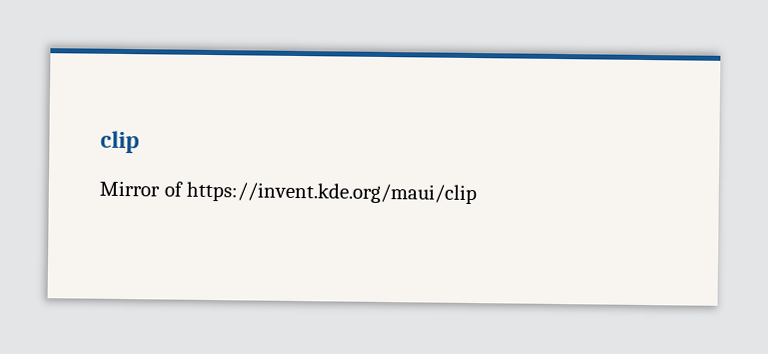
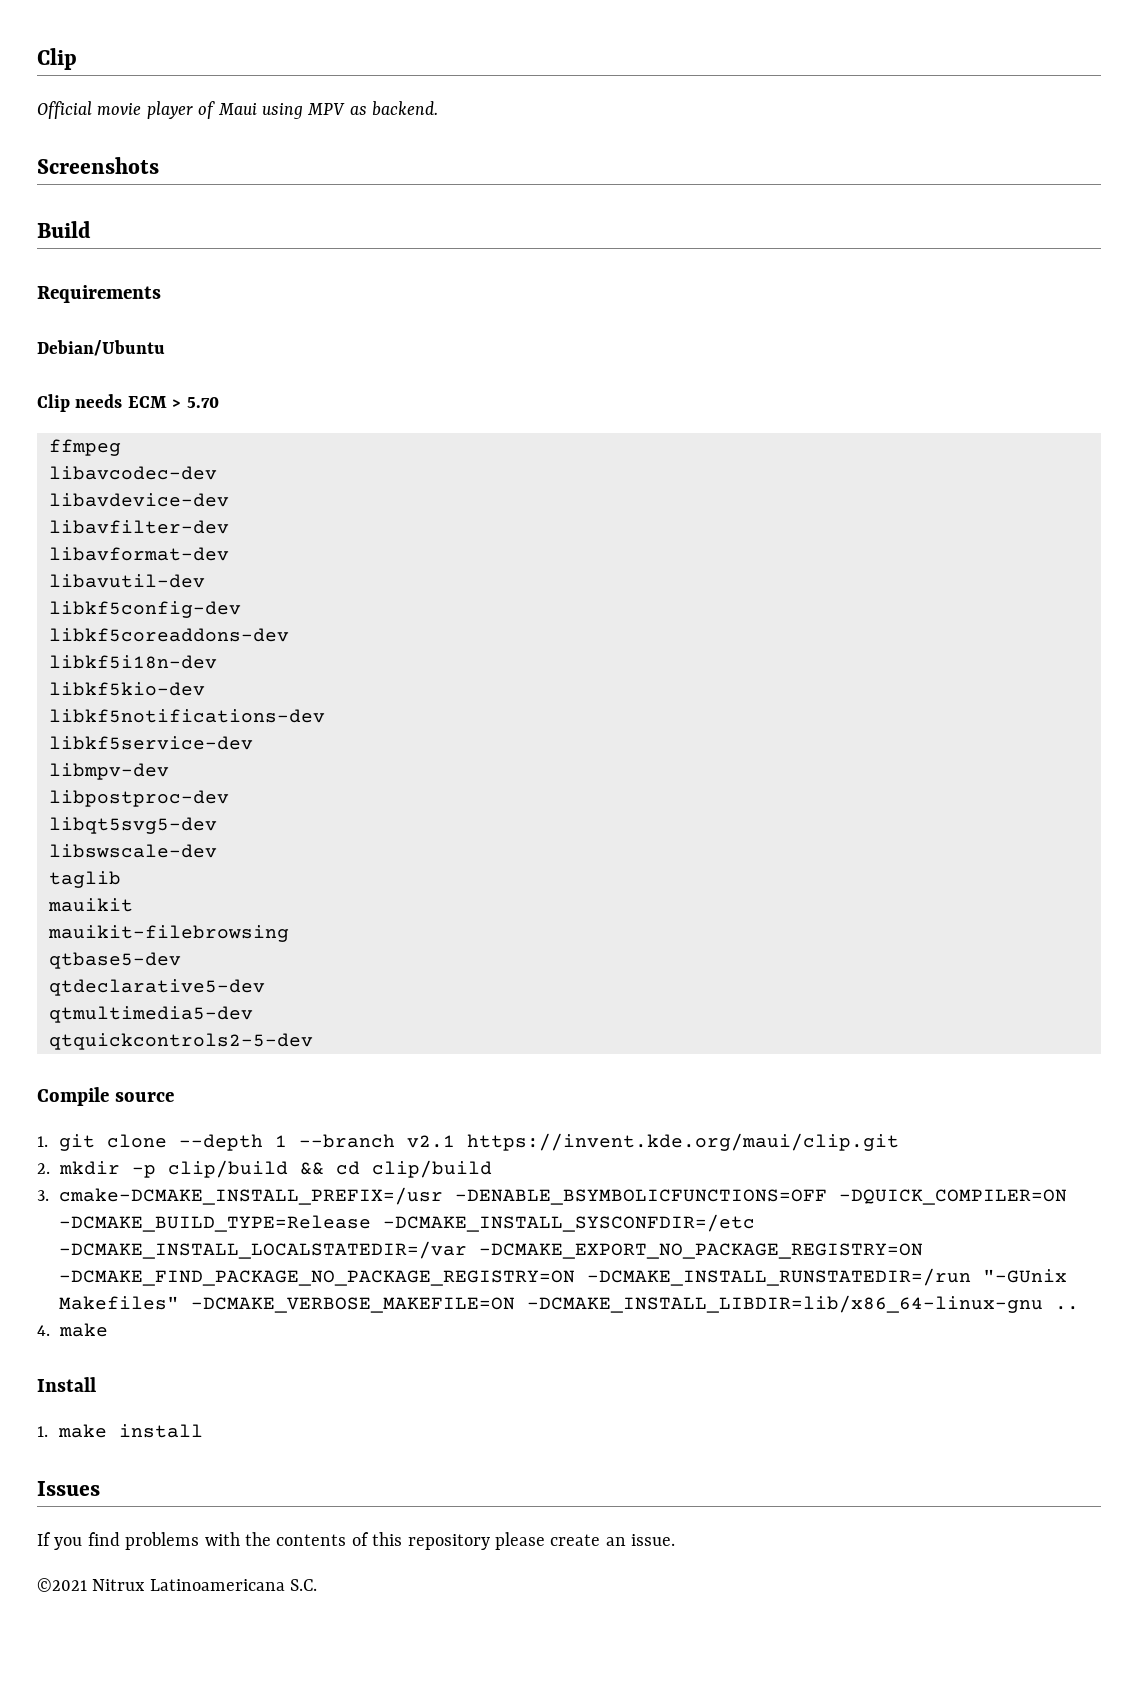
[100,130,140,154] [99,180,478,205] clip // Mirror of https://invent.kde.org/maui/clip -> [37,48,77,70] [37,101,439,119] [37,157,159,174] [37,221,91,238] [37,285,161,303] [37,340,165,356] [37,394,219,412] [49,439,121,456] [49,466,217,480] [49,493,229,507] [49,520,229,534] [49,547,229,561] [49,574,205,588] [49,601,241,618] [49,628,289,642] [49,655,217,669] [49,682,205,696] [49,709,325,723] [49,736,253,750] [49,763,169,780] [49,790,229,807] [49,817,217,834] [49,844,217,858] [49,871,121,888] [48,898,133,912] [48,925,289,942] [49,952,181,969] [49,979,265,996] [49,1006,253,1023] [49,1033,313,1050] [37,1087,174,1106] [37,1133,900,1151] [37,1160,492,1178] [37,1187,1068,1205] [59,1214,756,1232] [59,1241,924,1259] [59,1268,1068,1286] [59,1295,1080,1313] [37,1323,108,1337] [37,1377,96,1392] [37,1424,204,1438] [37,1481,100,1496] [37,1532,676,1550] [37,1578,318,1592] Clip // Official movie player of Maui using MPV as backend. // Screenshots // Build // Requirements // Debian/Ubuntu // Clip needs ECM > 5.70 // ffmpeg // libavcodec-dev // libavdevice-dev // libavfilter-dev // libavformat-dev // libavutil-dev // libkf5config-dev // libkf5coreaddons-dev // libkf5i18n-dev // libkf5kio-dev // libkf5notifications-dev // libkf5service-dev // libmpv-dev // libpostproc-dev // libqt5svg5-dev // libswscale-dev // taglib // mauikit // mauikit-filebrowsing // qtbase5-dev // qtdeclarative5-dev // qtmultimedia5-dev // qtquickcontrols2-5-dev // Compile source // 1. git clone --depth 1 --branch v2.1 https://invent.kde.org/maui/clip.git // 2. mkdir -p clip/build && cd clip/build // 3. cmake-DCMAKE_INSTALL_PREFIX=/usr -DENABLE_BSYMBOLICFUNCTIONS=OFF -DQUICK_COMPILER=ON -DCMAKE_BUILD_TYPE=Release -DCMAKE_INSTALL_SYSCONFDIR=/etc -DCMAKE_INSTALL_LOCALSTATEDIR=/var -DCMAKE_EXPORT_NO_PACKAGE_REGISTRY=ON -DCMAKE_FIND_PACKAGE_NO_PACKAGE_REGISTRY=ON -DCMAKE_INSTALL_RUNSTATEDIR=/run "-GUnix Makefiles" -DCMAKE_VERBOSE_MAKEFILE=ON -DCMAKE_INSTALL_LIBDIR=lib/x86_64-linux-gnu .. // 4. make // Install // 1. make install // Issues // If you find problems with the contents of this repository please create an issue. // ©2021 Nitrux Latinoamericana S.C.

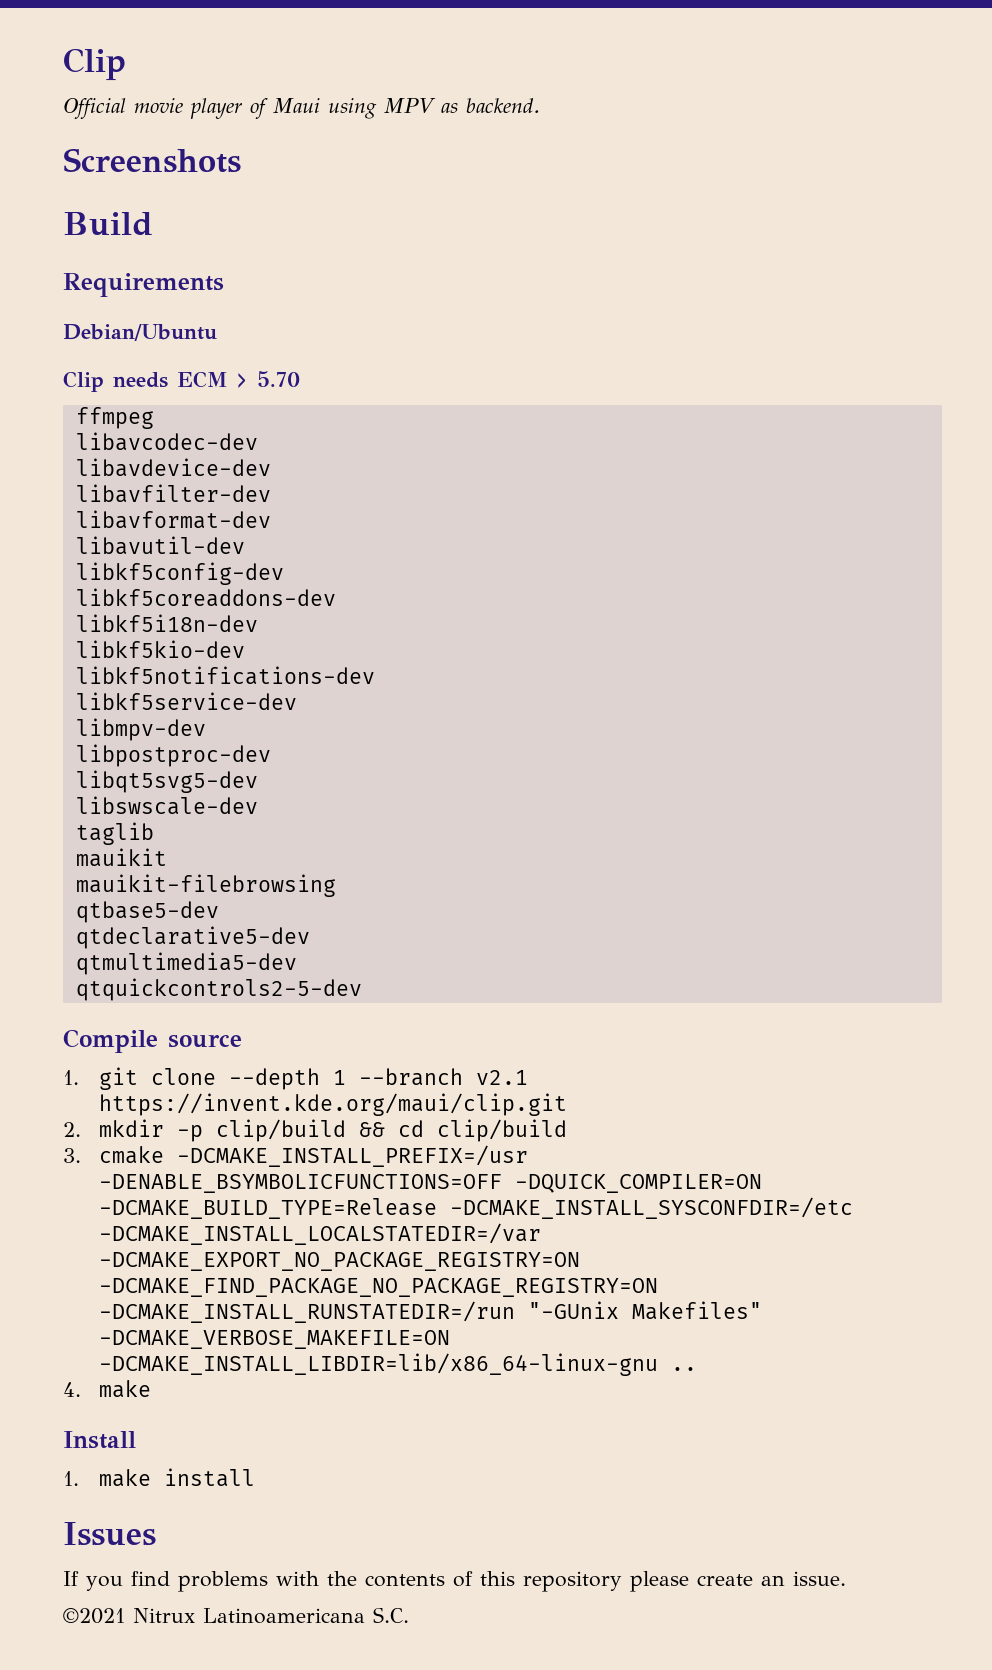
[59,1187,444,1205] cmake-DCMAKE_INSTALL_PREFIX=/usr -> [98,1145,528,1167] cmake -DCMAKE_INSTALL_PREFIX=/usr

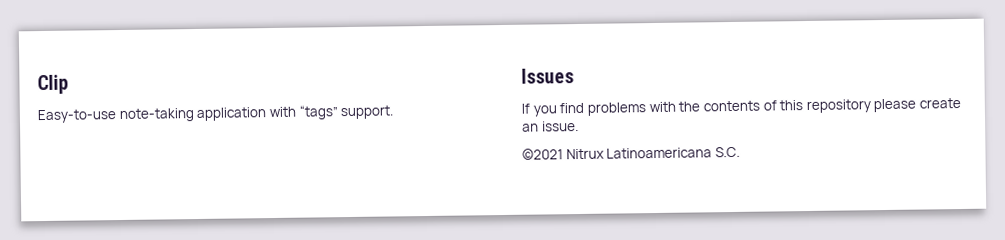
[63,98,540,119] [63,148,241,173] [63,212,153,236] [63,273,224,297] [63,324,217,341] [63,371,300,392] [75,407,154,429] [75,432,258,451] [75,458,271,477] [75,484,271,503] [75,510,271,529] [75,536,245,555] [75,562,284,585] [75,588,336,607] [75,614,258,632] [75,640,245,658] [75,666,375,685] [75,692,297,710] [75,718,206,741] [75,744,271,767] [75,770,258,793] [75,796,258,815] [75,822,154,845] [75,848,167,867] [75,874,336,897] [75,901,219,923] [75,926,310,949] [75,952,297,975] [75,978,362,1001] [63,1029,242,1053] [63,1067,528,1090] [98,1093,567,1116] [63,1119,567,1142] [63,1145,528,1167] [98,1174,762,1193] [98,1197,853,1219] [98,1223,541,1245] [98,1252,580,1271] [98,1278,658,1297] [98,1301,762,1323] [98,1330,450,1349] [98,1353,697,1376] [63,1380,151,1398] [63,1431,136,1449] [63,1468,255,1487] Official movie player of Maui using MPV as backend. // Screenshots // Build // Requirements // Debian/Ubuntu // Clip needs ECM > 5.70 // ffmpeg // libavcodec-dev // libavdevice-dev // libavfilter-dev // libavformat-dev // libavutil-dev // libkf5config-dev // libkf5coreaddons-dev // libkf5i18n-dev // libkf5kio-dev // libkf5notifications-dev // libkf5service-dev // libmpv-dev // libpostproc-dev // libqt5svg5-dev // libswscale-dev // taglib // mauikit // mauikit-filebrowsing // qtbase5-dev // qtdeclarative5-dev // qtmultimedia5-dev // qtquickcontrols2-5-dev // Compile source // 1. git clone --depth 1 --branch v2.1 https://invent.kde.org/maui/clip.git // 2. mkdir -p clip/build && cd clip/build // 3. cmake -DCMAKE_INSTALL_PREFIX=/usr -DENABLE_BSYMBOLICFUNCTIONS=OFF -DQUICK_COMPILER=ON -DCMAKE_BUILD_TYPE=Release -DCMAKE_INSTALL_SYSCONFDIR=/etc -DCMAKE_INSTALL_LOCALSTATEDIR=/var -DCMAKE_EXPORT_NO_PACKAGE_REGISTRY=ON -DCMAKE_FIND_PACKAGE_NO_PACKAGE_REGISTRY=ON -DCMAKE_INSTALL_RUNSTATEDIR=/run "-GUnix Makefiles" -DCMAKE_VERBOSE_MAKEFILE=ON -DCMAKE_INSTALL_LIBDIR=lib/x86_64-linux-gnu .. // 4. make // Install // 1. make install -> [37,105,394,124] Easy-to-use note-taking application with “tags” support.

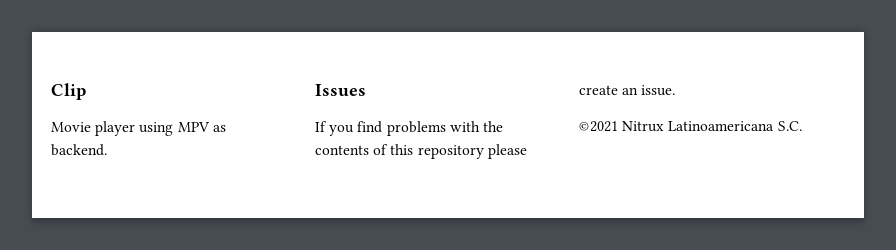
[37,105,394,124] Easy-to-use note-taking application with “tags” support. -> [51,121,226,136] [51,144,107,156] Movie player using MPV as backend.

